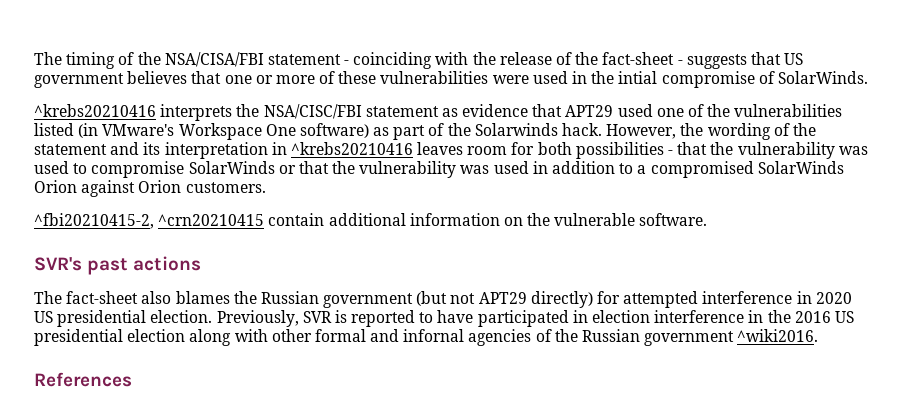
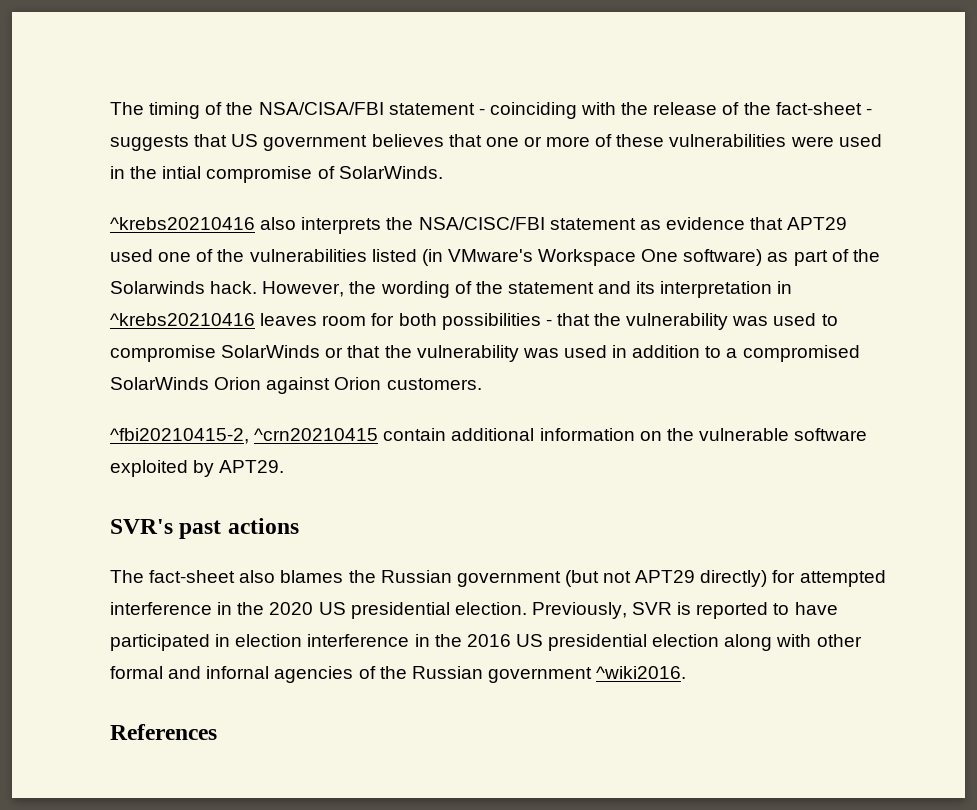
(156, 110) none -> [260,217,297,230] also
[639,213,708,226] software. -> [794,428,868,441] [110,460,285,477] software exploited by APT29.
(812, 297) none -> [237,602,265,615] the

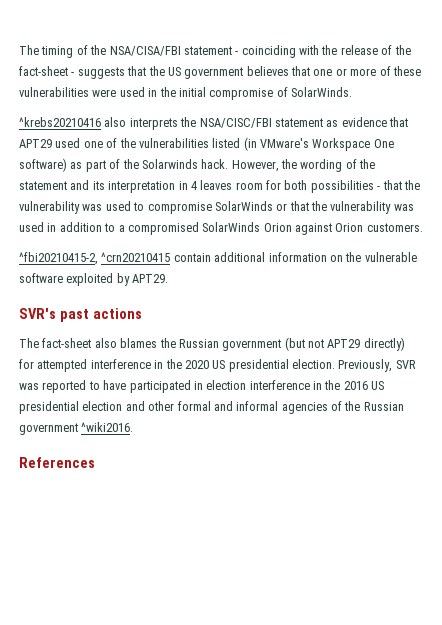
(228, 140) none -> [148,66,165,76] the
[162,166,202,179] intial -> [178,87,206,97] initial
[110,313,255,326] ^krebs20210416 -> [190,181,197,190] 4
[677,602,692,615] is -> [19,383,39,390] was
[724,634,812,651] along with -> [125,401,145,411] and
[206,666,270,679] infornal -> [236,401,279,411] informal

